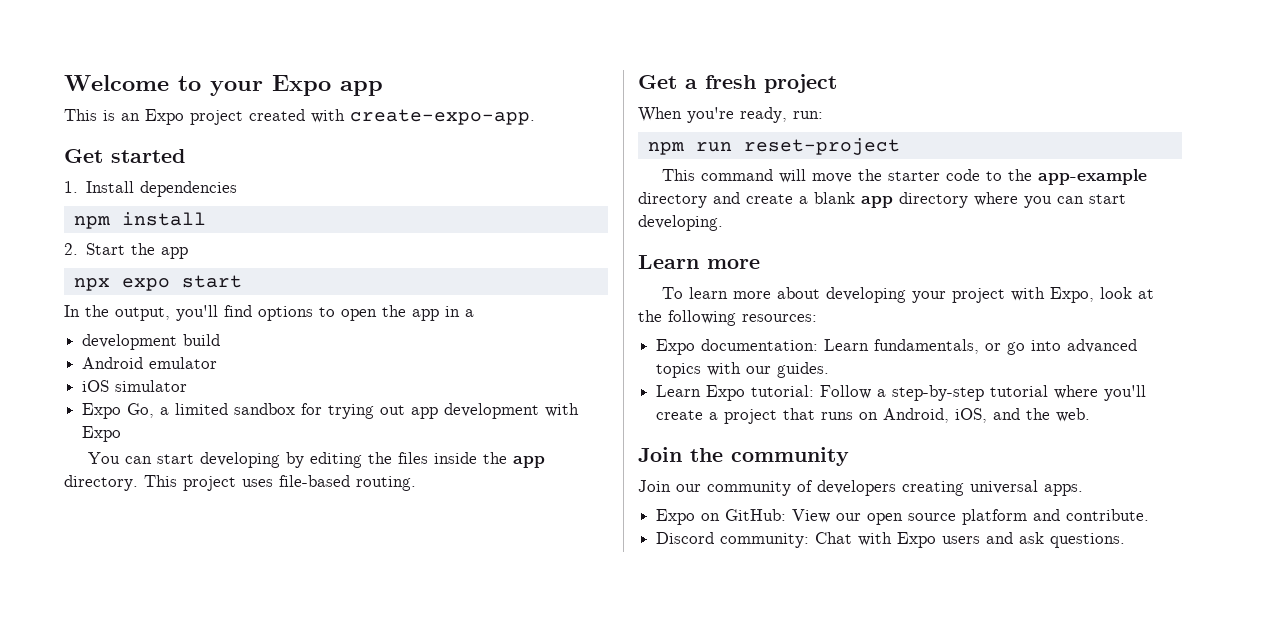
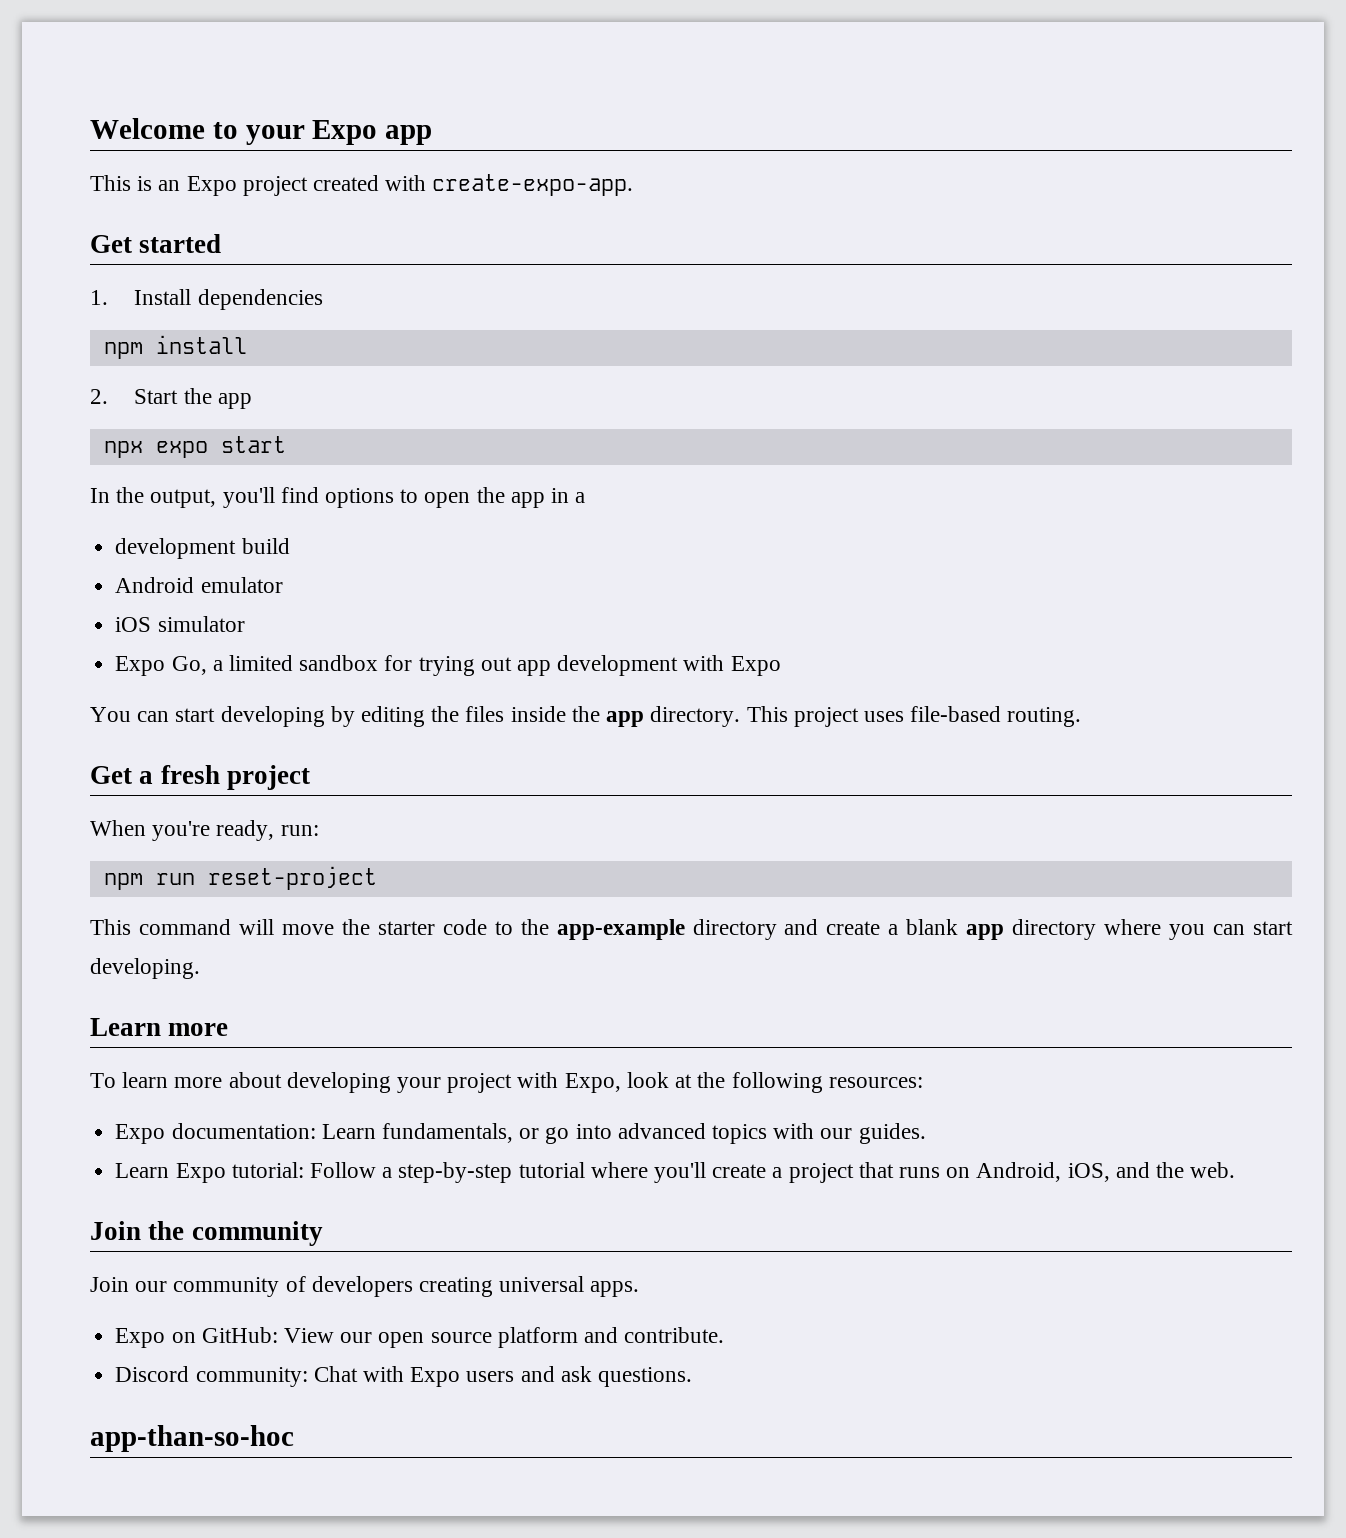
(1126, 540) none -> [90,1425,294,1452] // app-than-so-hoc

